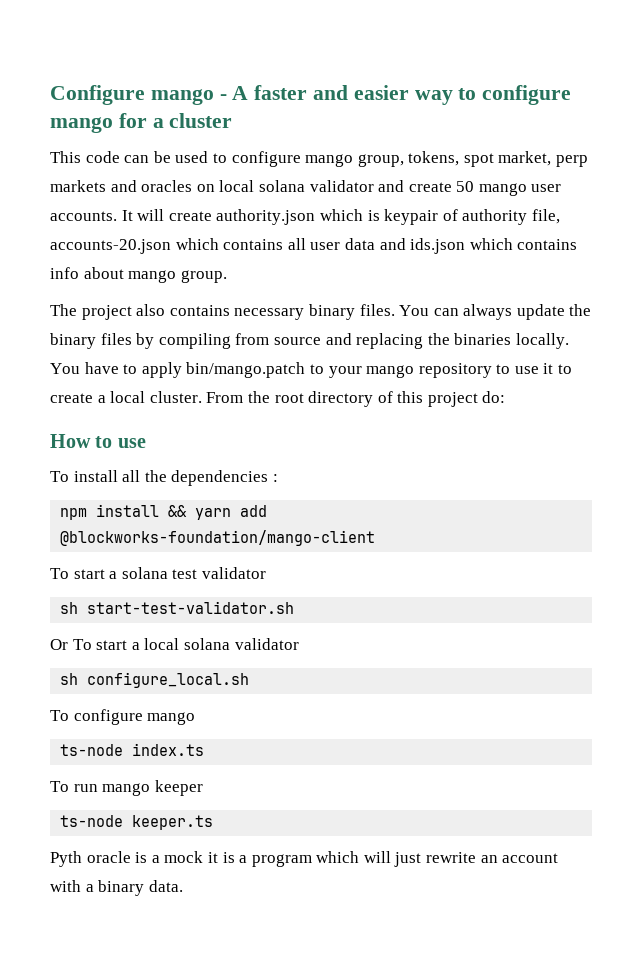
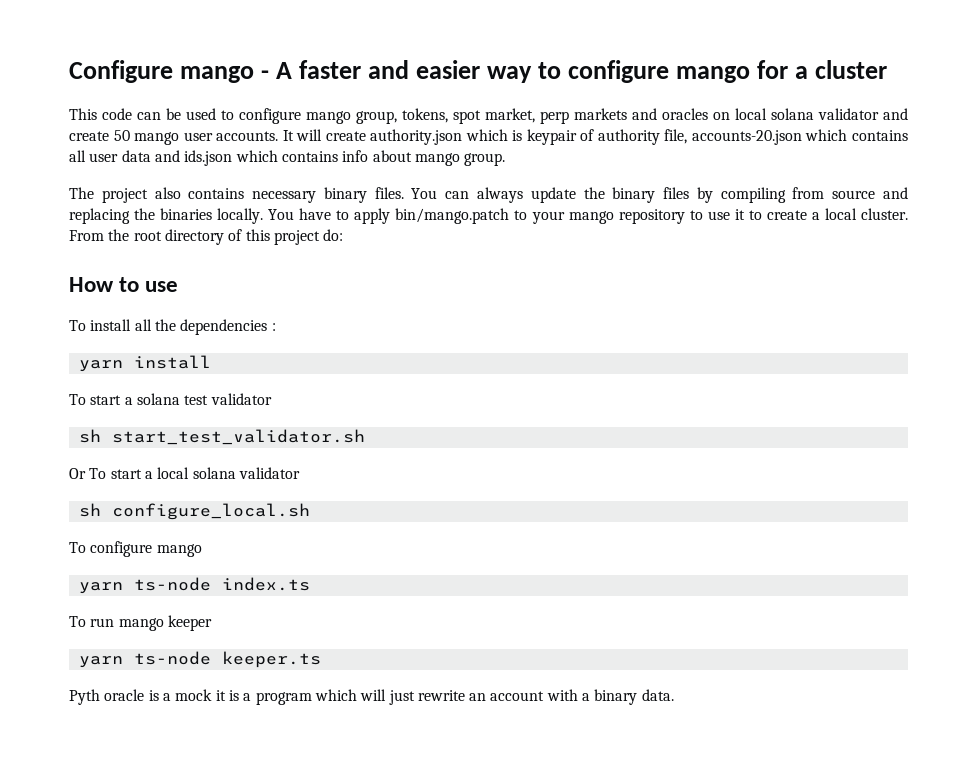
[60,504,268,520] [60,530,376,546] npm install && yarn add @blockworks-foundation/mango-client -> [78,355,211,372] yarn install
[87,601,295,614] start-test-validator.sh -> [111,429,365,445] start_test_validator.sh
(196, 718) none -> [78,582,123,594] yarn
(203, 788) none -> [78,656,123,668] yarn

